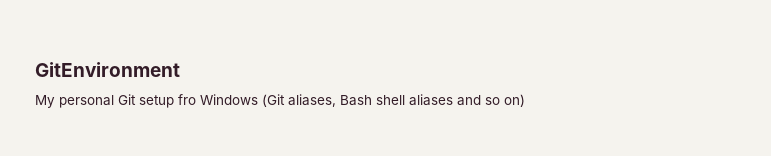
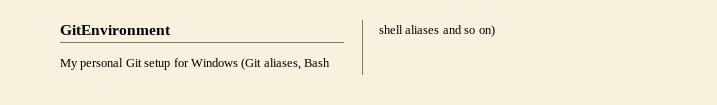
[178,94,196,105] fro -> [173,58,189,67] for

